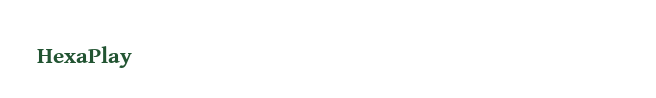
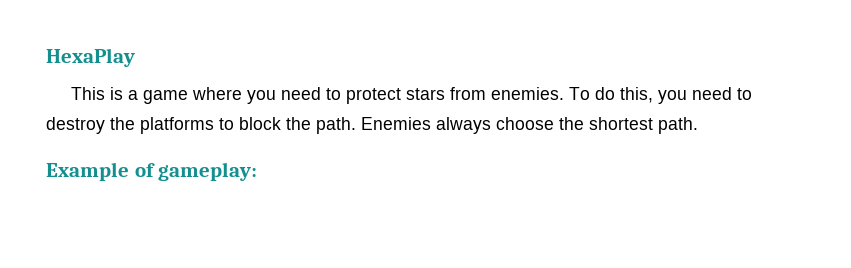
(132, 57) none -> [70,87,752,104] [46,117,698,134] [46,162,258,181] // This is a game where you need to protect stars from enemies. To do this, you need to destroy the platforms to block the path. Enemies always choose the shortest path. // Example of gameplay:

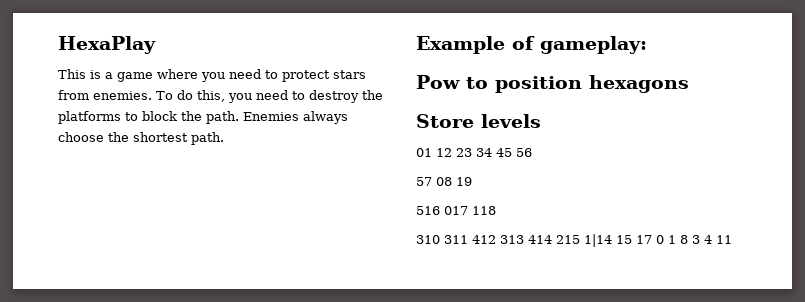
(258, 171) none -> [416,75,689,93] [416,114,541,128] [416,148,532,157] [416,177,472,186] [416,206,496,215] [416,234,732,247] // Рow to position hexagons // Store levels // 01 12 23 34 45 56 // 57 08 19 // 516 017 118 // 310 311 412 313 414 215 1|14 15 17 0 1 8 3 4 11

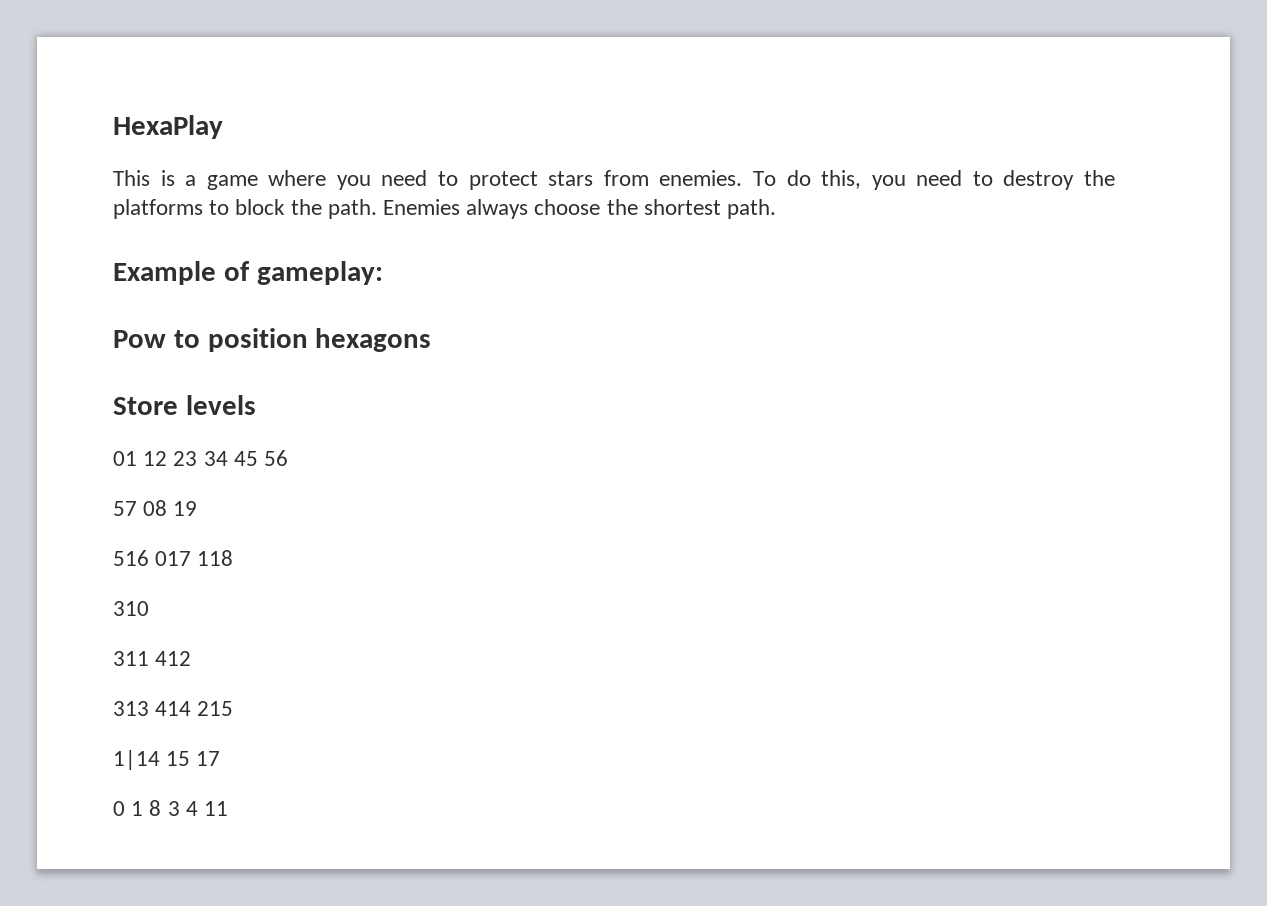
(440, 239) none -> (149, 608) //
(496, 239) none -> (192, 658) //
(580, 239) none -> (234, 708) //
(652, 239) none -> (221, 758) //

